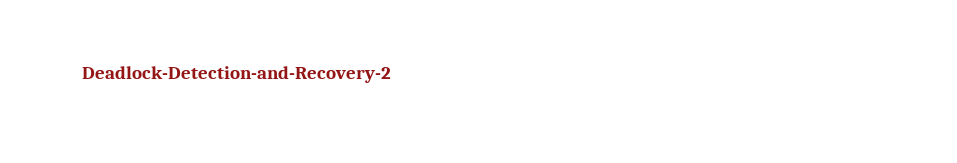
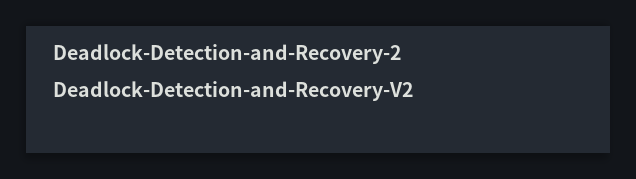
(391, 74) none -> [53,81,414,101] // Deadlock-Detection-and-Recovery-V2

